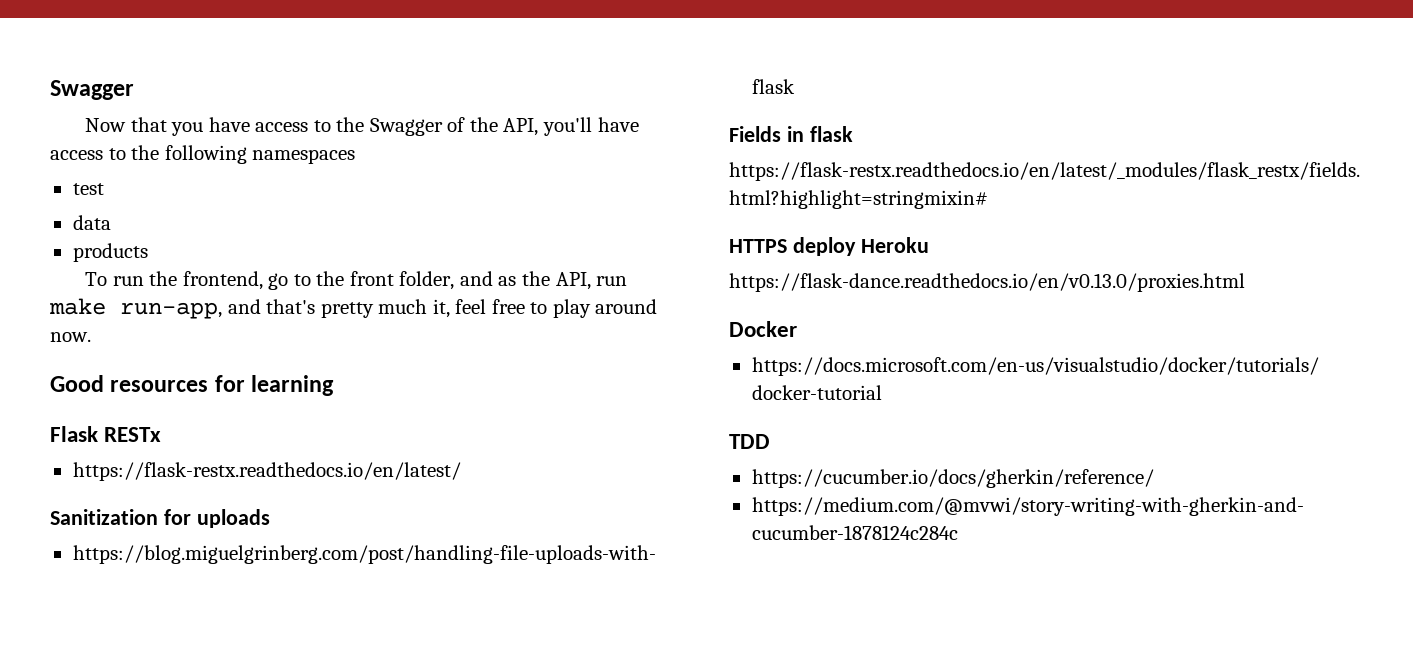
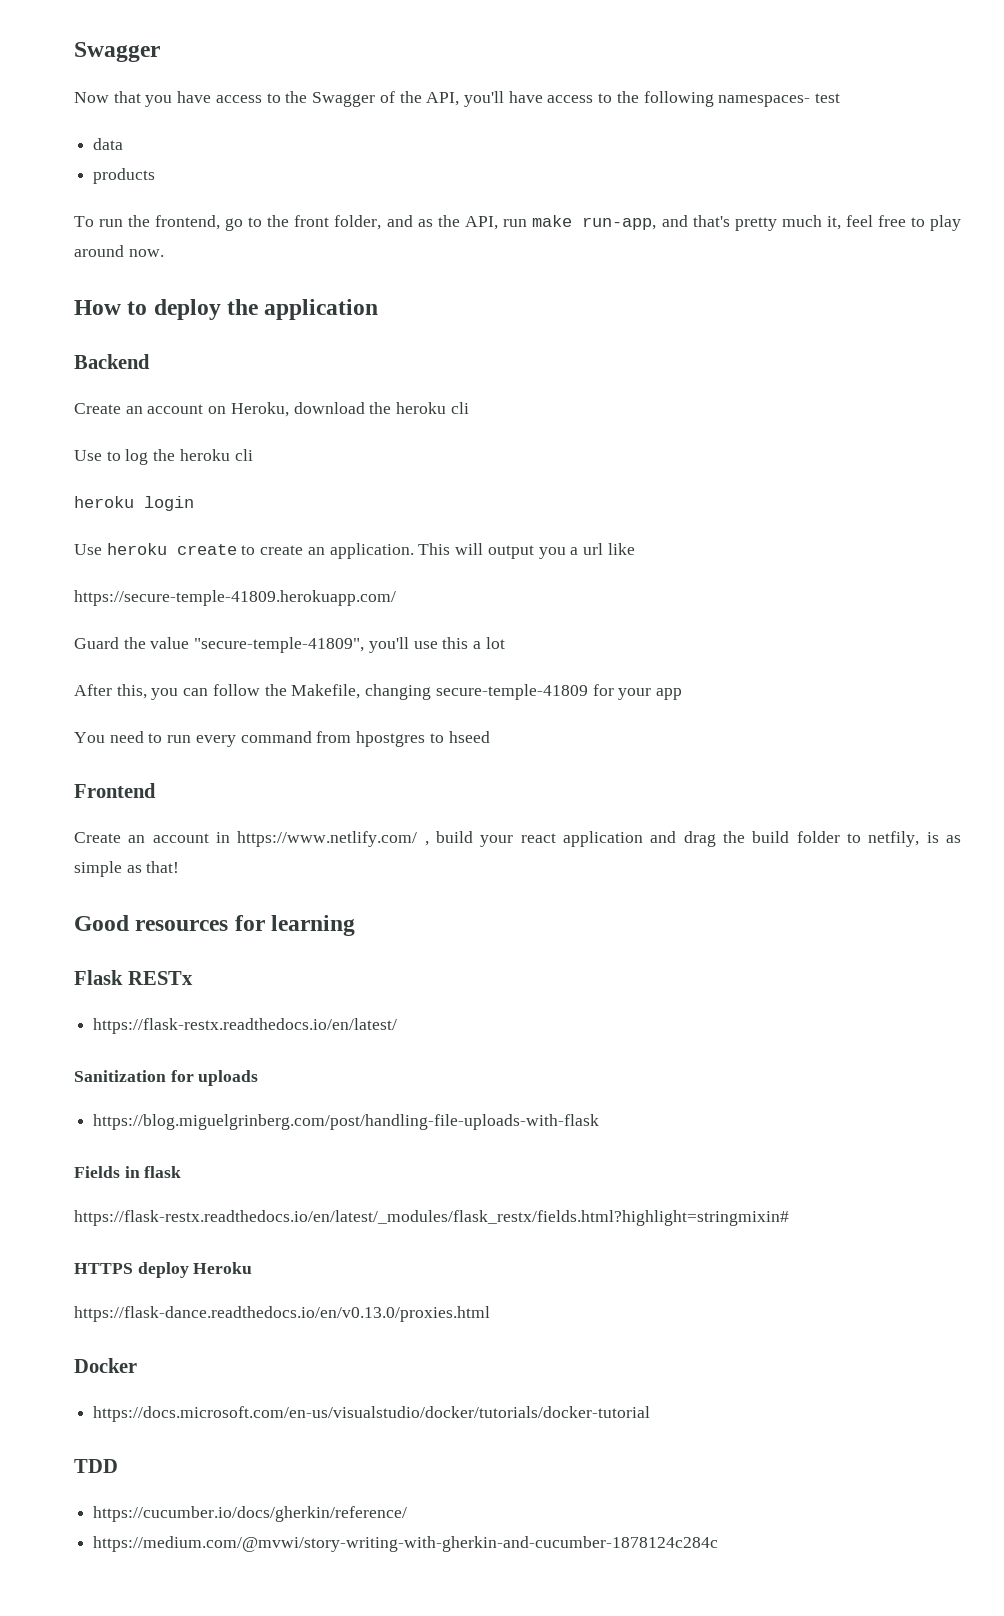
[252,149,356,164] namespaces // -> [718,95,811,107] namespaces-
(91, 337) none -> [74,299,379,320] [74,354,150,369] [74,402,469,417] [74,449,253,465] [74,496,194,511] [74,543,635,559] [74,590,396,606] [74,637,505,653] [74,684,682,700] [74,731,490,747] [74,783,156,798] [74,831,962,847] [74,861,180,877] // How to deploy the application // Backend // Create an account on Heroku, download the heroku cli // Use to log the heroku cli // heroku login // Use heroku create to create an application. This will output you a url like // https://secure-temple-41809.herokuapp.com/ // Guard the value "secure-temple-41809", you'll use this a lot // After this, you can follow the Makefile, changing secure-temple-41809 for your app // You need to run every command from hpostgres to hseed // Frontend // Create an account in https://www.netlify.com/ , build your react application and drag the build folder to netfily, is as simple as that!

